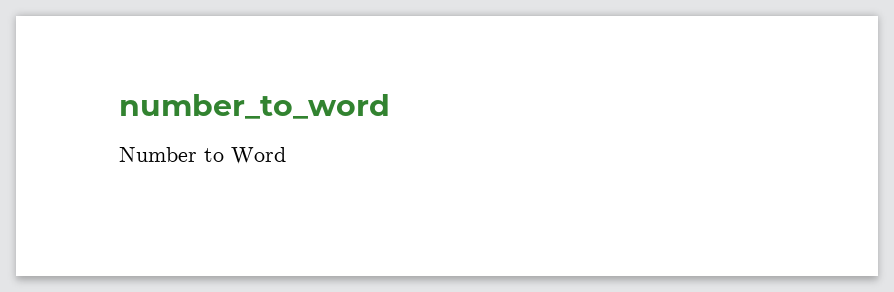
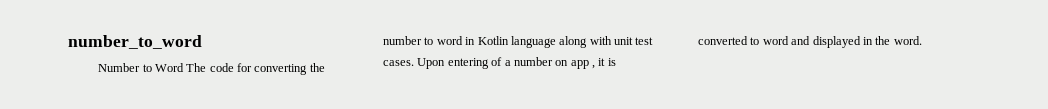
(286, 155) none -> [186,63,325,75] [383,36,654,48] [383,57,616,69] [698,36,922,48] The code for converting the number to word in Kotlin language along with unit test cases. Upon entering of a number on app , it is converted to word and displayed in the word.

